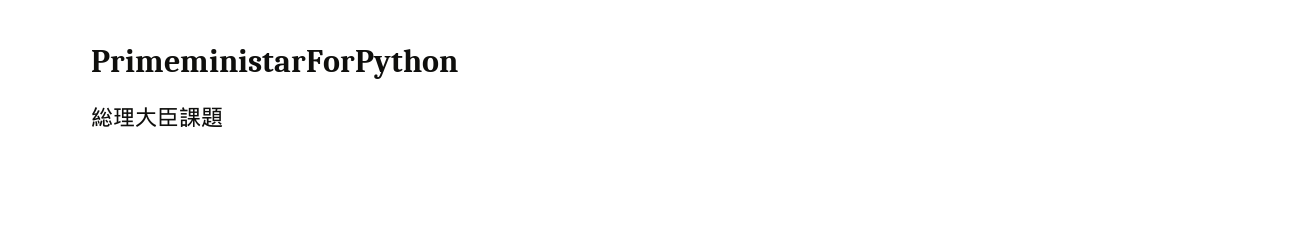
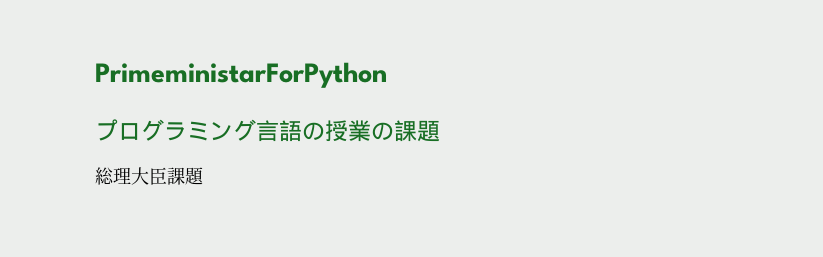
(458, 64) none -> [95,119,440,142] // プログラミング言語の授業の課題

